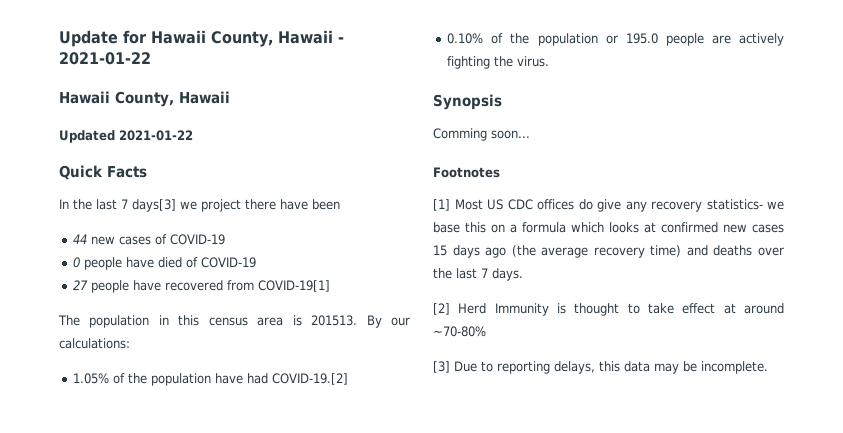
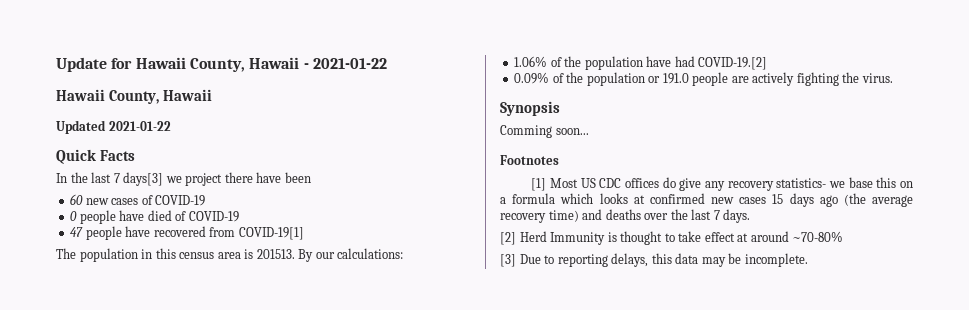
[73,234,88,244] 44 -> [70,194,84,205] 60
[73,280,89,290] 27 -> [70,227,84,237] 47
[73,373,110,384] 1.05% -> [514,56,548,67] 1.06%
[447,33,484,44] 0.10% -> [514,72,550,84] 0.09%
[625,33,658,44] 195.0 -> [662,73,689,84] 191.0

